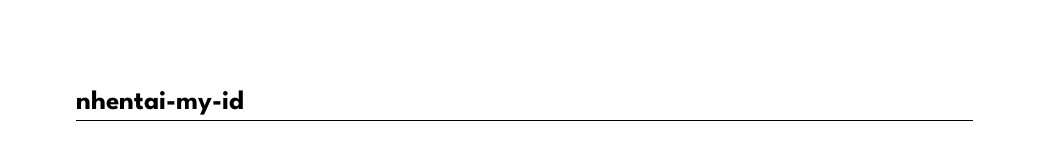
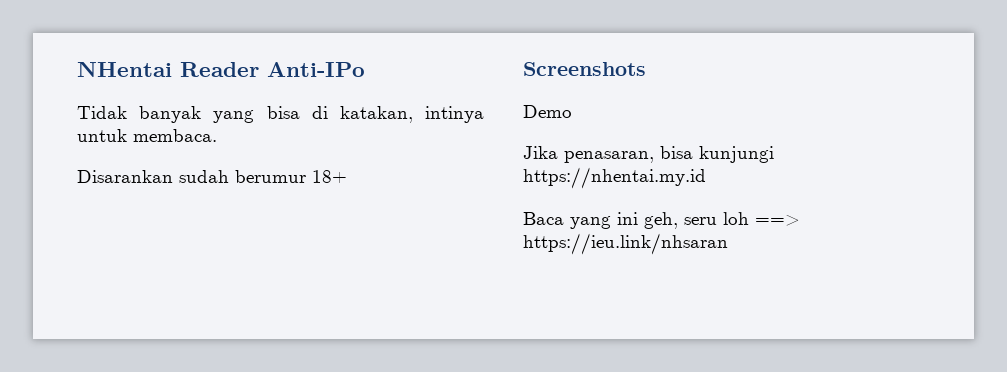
[76,90,244,115] nhentai-my-id -> [77,62,365,77] [77,106,484,123] [77,129,217,142] [77,170,347,183] [523,62,646,76] [523,105,572,118] [523,146,774,163] [523,167,706,189] [523,212,800,229] [523,233,728,255] NHentai Reader Anti-IPo // Tidak banyak yang bisa di katakan, intinya untuk membaca. // Disarankan sudah berumur 18+ // Screenshots // Demo // Jika penasaran, bisa kunjungi https://nhentai.my.id // Baca yang ini geh, seru loh ==> https://ieu.link/nhsaran

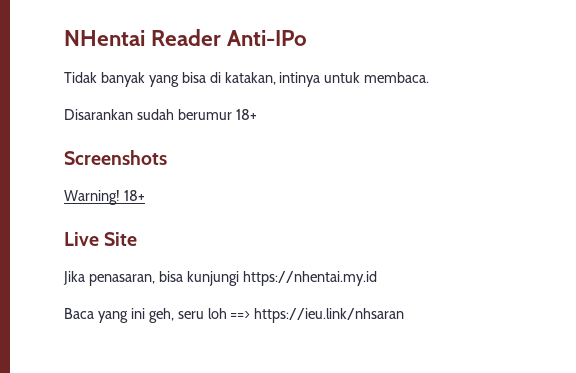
[523,105,572,118] Demo -> [64,190,145,205] [64,232,138,246] Warning! 18+ // Live Site

